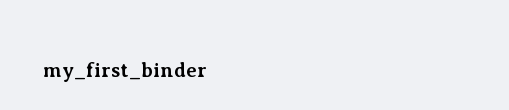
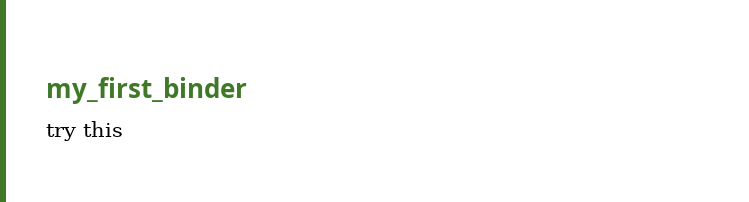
(207, 72) none -> [46,121,123,141] // try this

